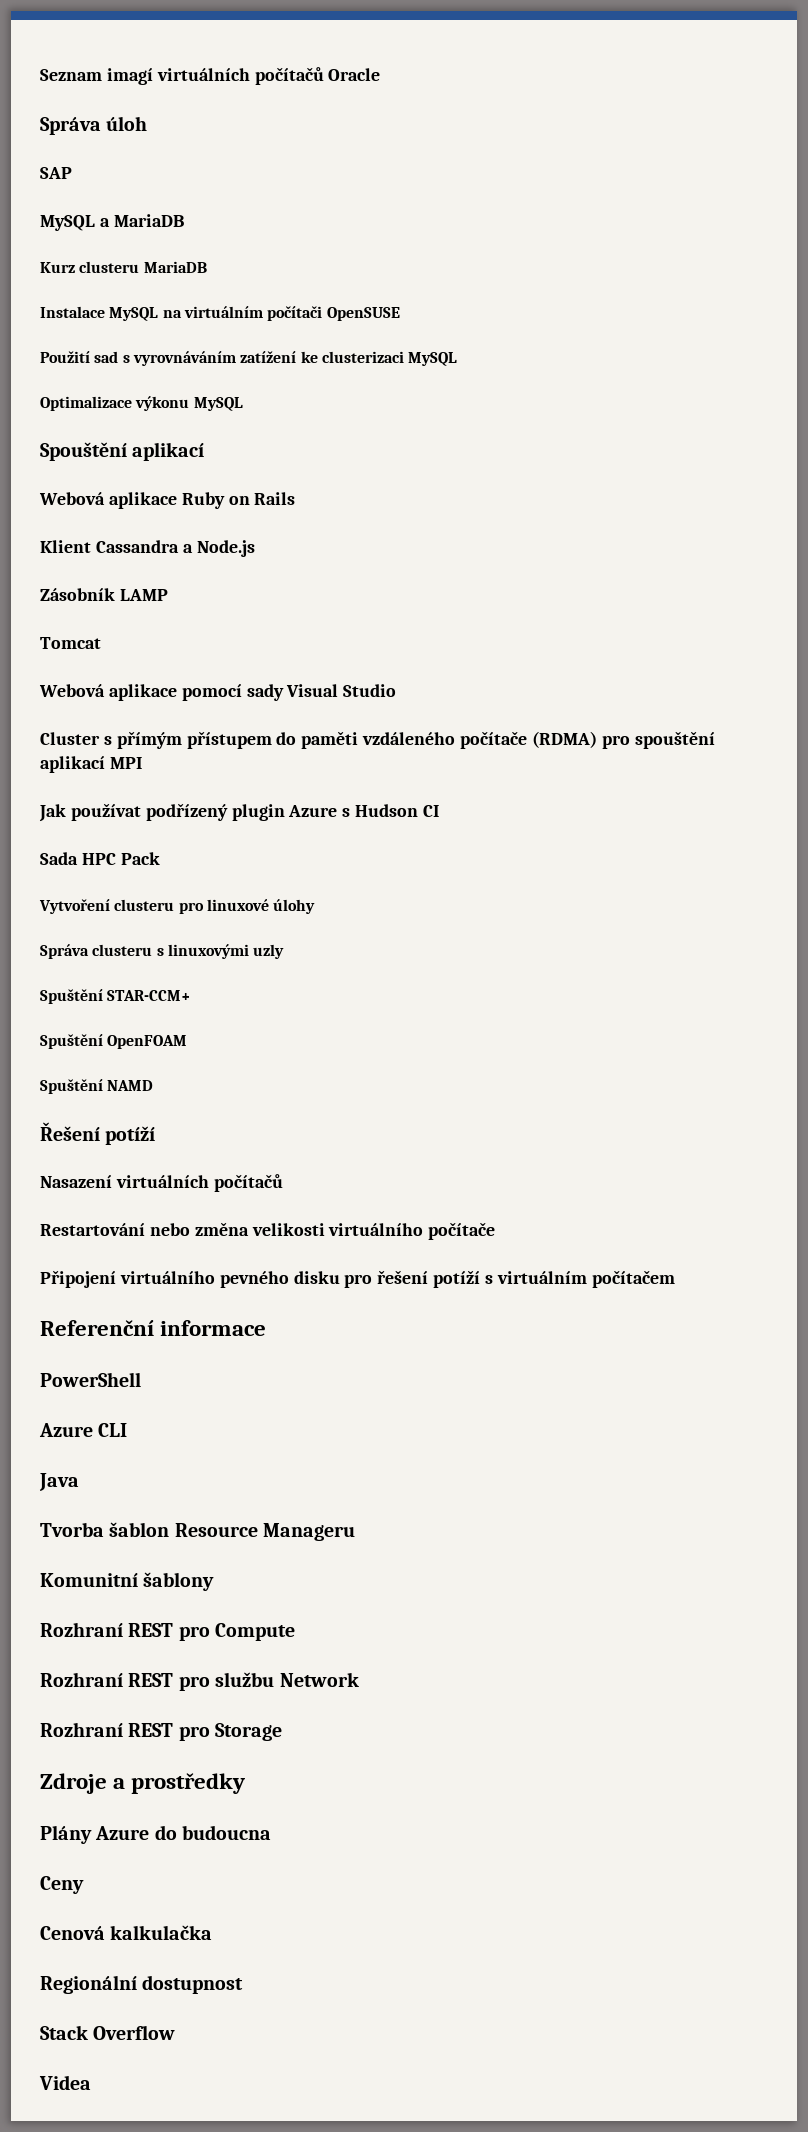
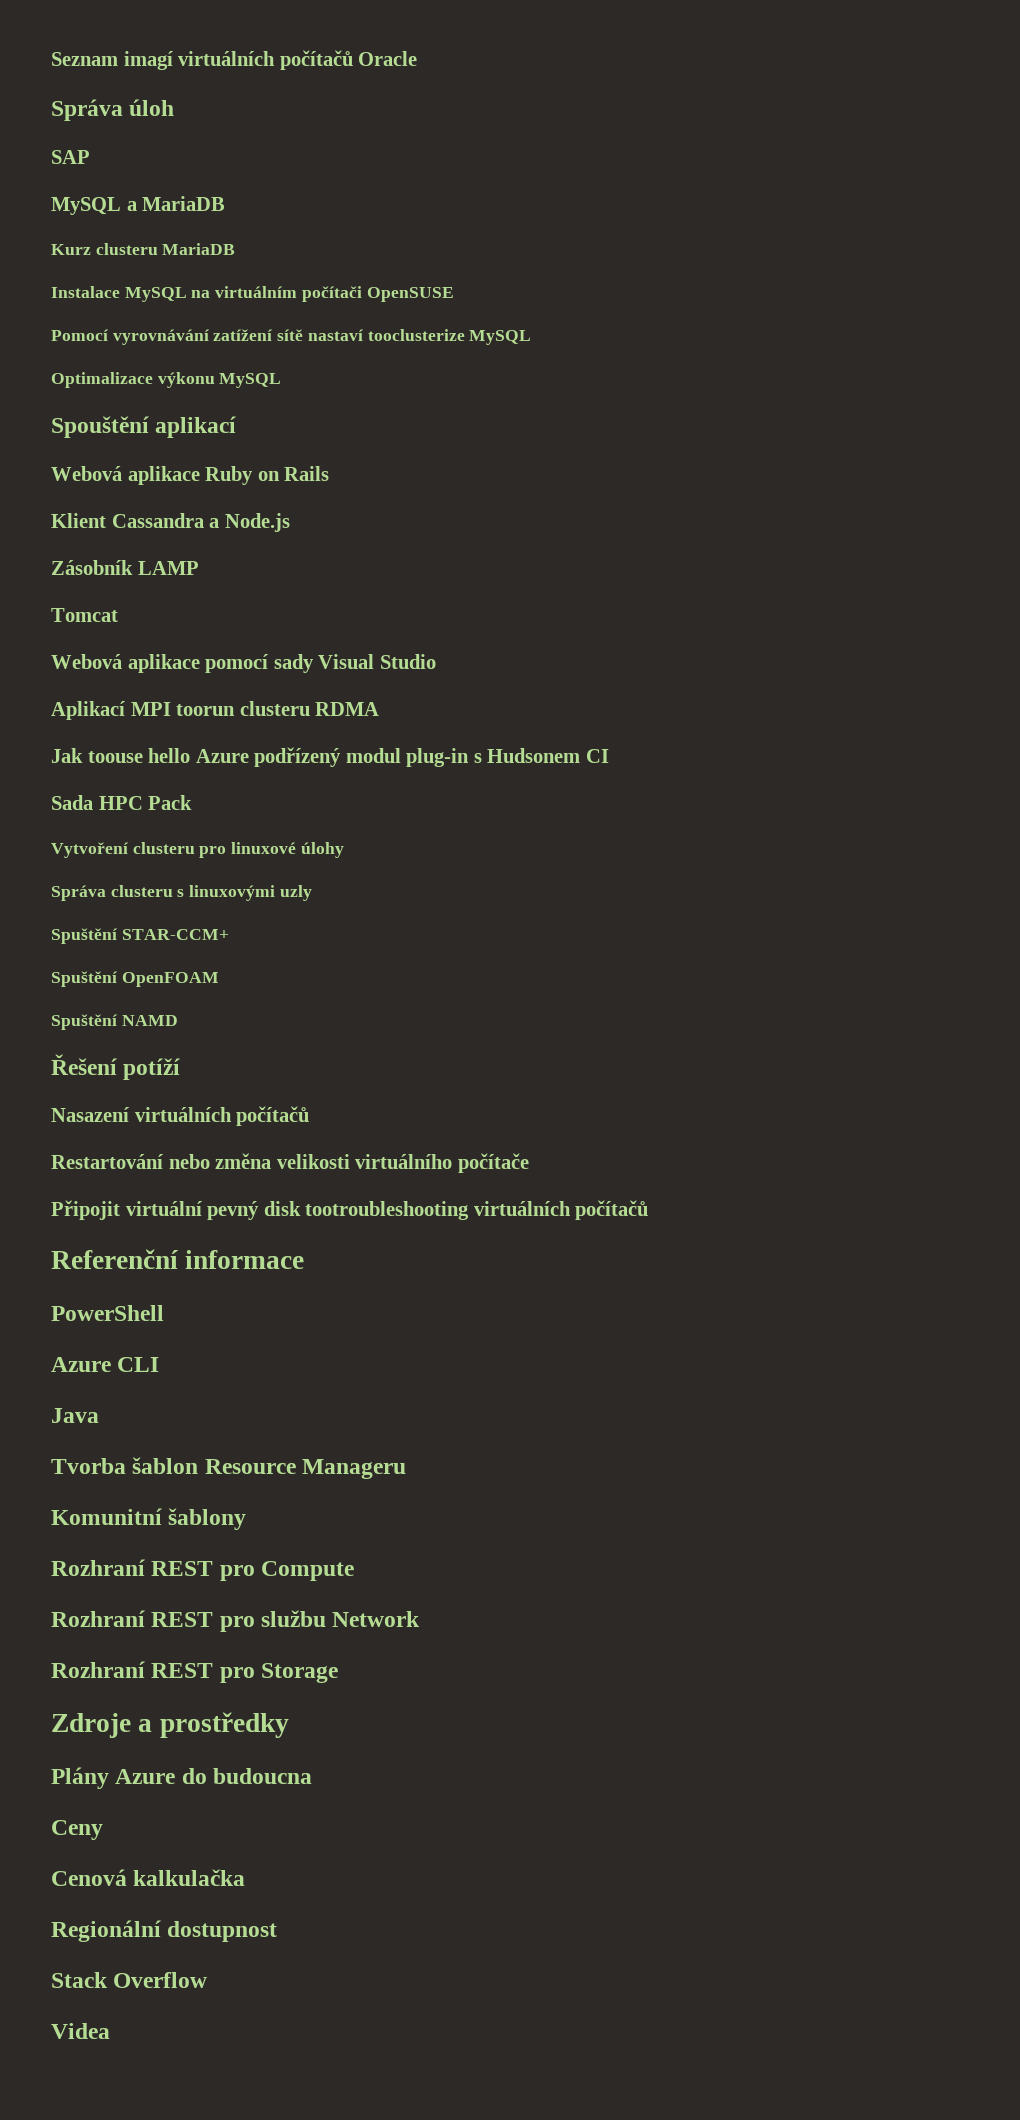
[40,351,404,366] Použití sad s vyrovnáváním zatížení ke clusterizaci -> [51,329,465,345] Pomocí vyrovnávání zatížení sítě nastaví tooclusterize
[40,731,715,749] [40,756,142,773] [39,803,419,822] Cluster s přímým přístupem do paměti vzdáleného počítače (RDMA) pro spouštění aplikací MPI // Jak používat podřízený plugin Azure s Hudson -> [51,701,380,720] [51,747,581,767] Aplikací MPI toorun clusteru RDMA // Jak toouse hello Azure podřízený modul plug-in s Hudsonem
[40,1270,675,1288] Připojení virtuálního pevného disku pro řešení potíží s virtuálním počítačem -> [51,1200,649,1220] Připojit virtuální pevný disk tootroubleshooting virtuálních počítačů

